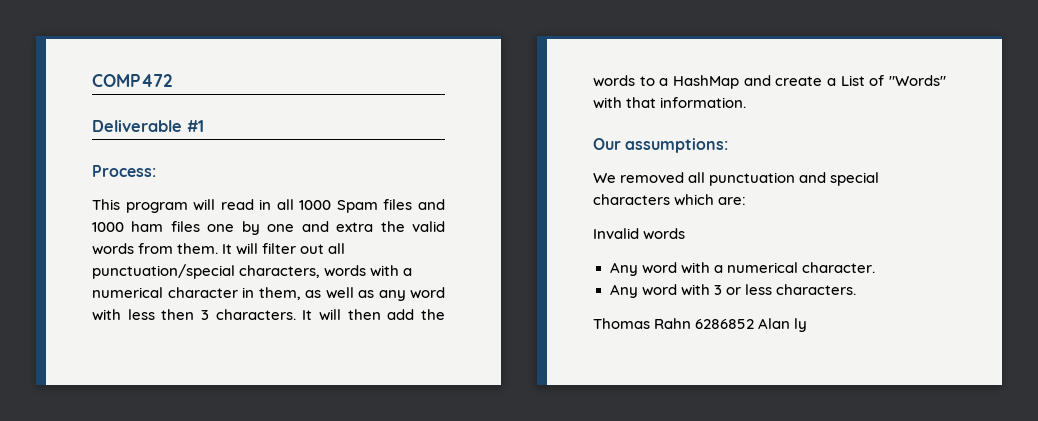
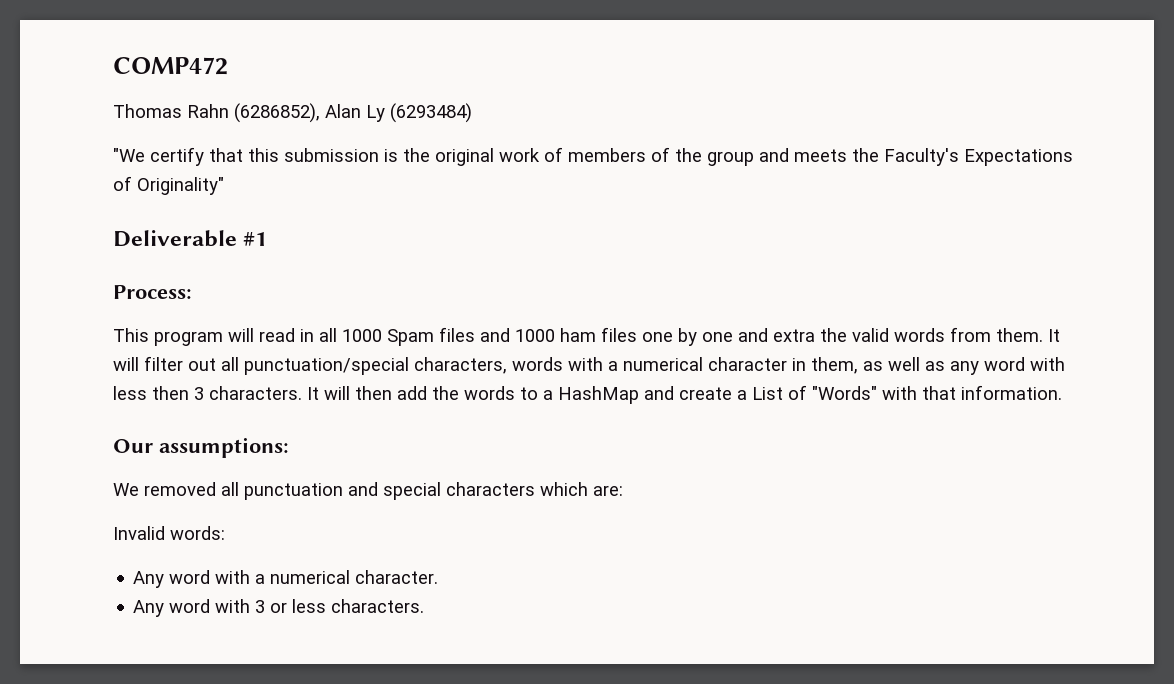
(172, 80) none -> [113,103,472,123] [113,147,1073,166] [113,176,224,195] // Thomas Rahn (6286852), Alan Ly (6293484) // "We certify that this submission is the original work of members of the group and meets the Faculty's Expectations of Originality"
[643,228,686,240] words -> [170,526,225,540] words:
[593,318,808,332] // Thomas Rahn 6286852 Alan ly -> (425, 606) none

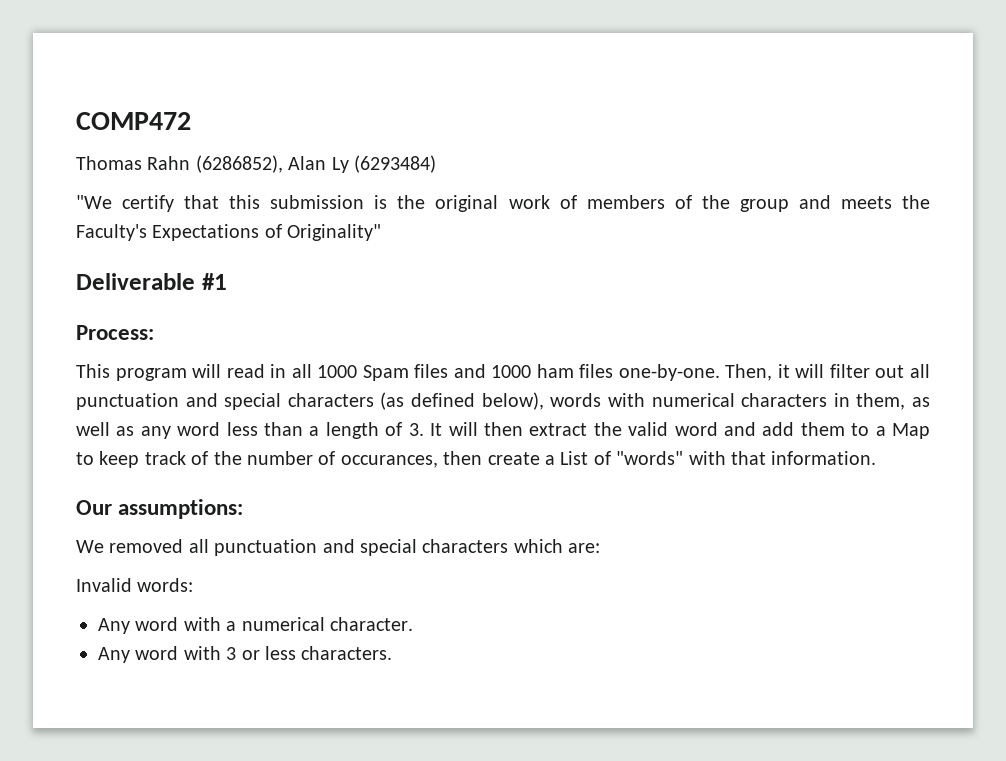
[642,327,1060,346] [113,356,787,375] one by one and extra the valid words from them. It will filter out all punctuation/special characters, words with a numerical character -> [618,364,930,381] [76,392,828,410] one-by-one. Then, it will filter out all punctuation and special characters (as defined below), words with numerical characters
[1030,357,1065,371] [113,386,674,404] with less then 3 characters. It will then add the words to a HashMap and -> [226,422,930,439] [76,451,483,468] less than a length of 3. It will then extract the valid word and add them to a Map to keep track of the number of occurances, then
[812,386,877,400] "Words" -> [616,451,684,465] "words"

